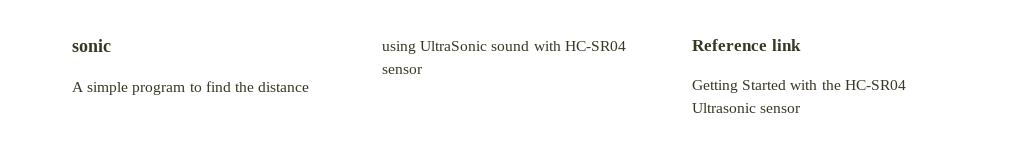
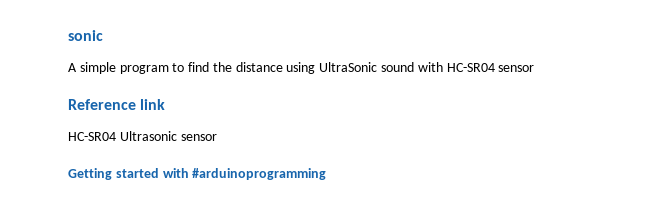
[692,80,841,93] Getting Started with the -> (166, 104) none
(802, 109) none -> [68,168,327,180] // Getting started with #arduinoprogramming

